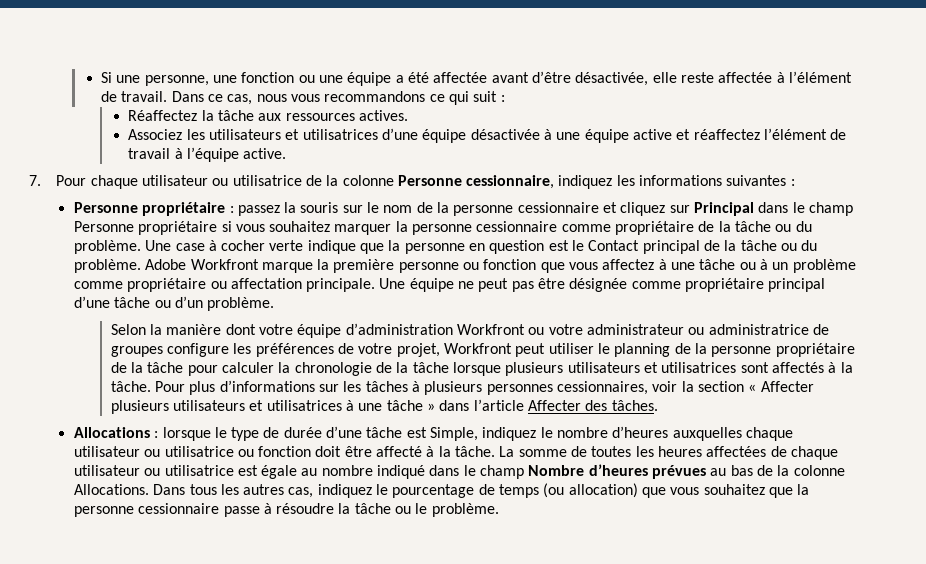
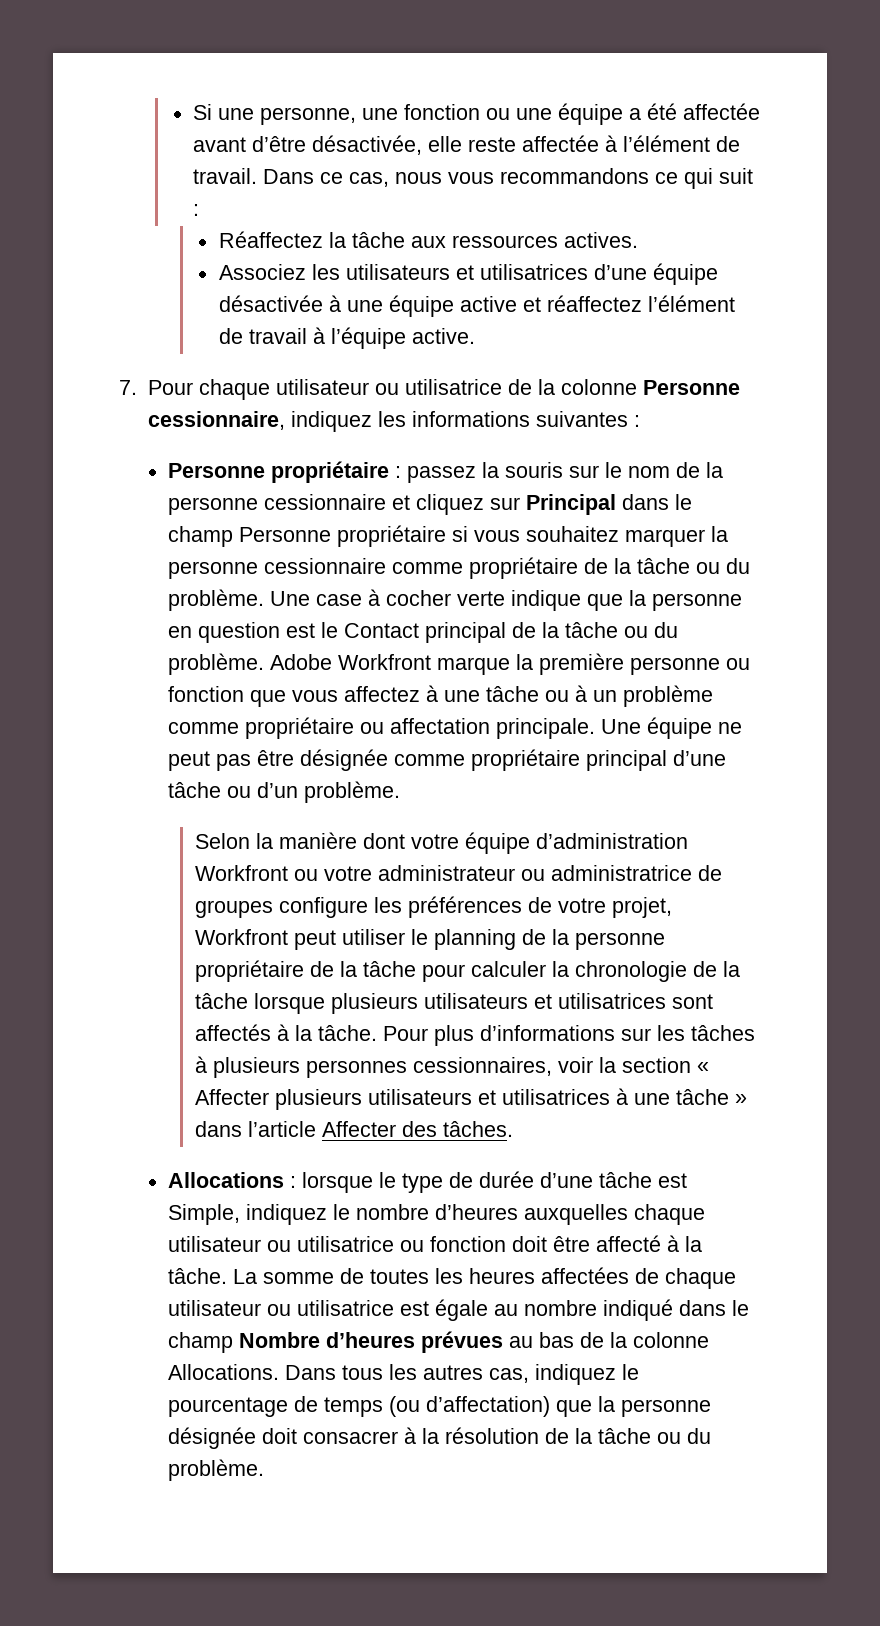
[568,483,810,498] [73,503,428,517] allocation) que vous souhaitez que la personne cessionnaire passe à résoudre la tâche ou le -> [425,1396,711,1417] [167,1427,711,1449] d’affectation) que la personne désignée doit consacrer à la résolution de la tâche ou du

